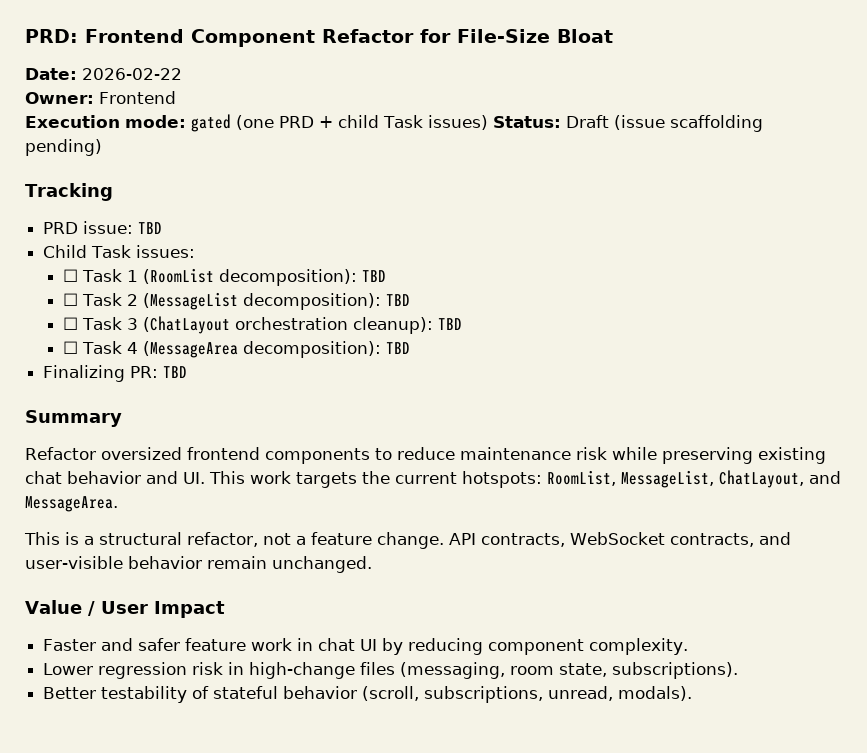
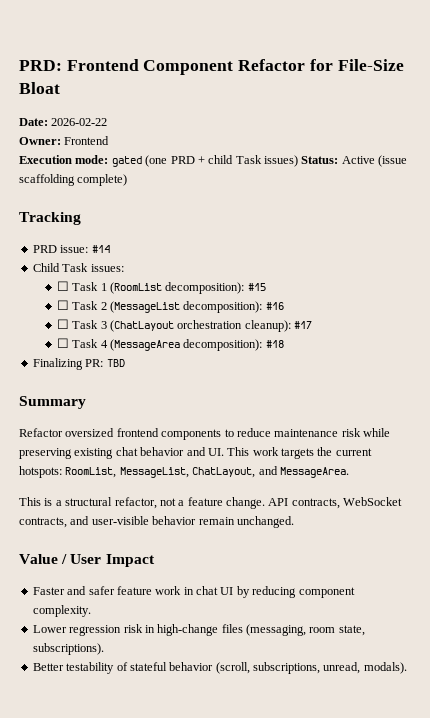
[565,115,609,128] Draft -> [341,156,375,164] Active
[25,139,102,156] pending) -> [77,174,128,186] complete)
[138,222,163,234] TBD -> [91,245,110,253] #14
[361,270,386,282] TBD -> [247,283,266,291] #15
[385,294,410,306] TBD -> [265,302,284,310] #16
[437,318,462,330] TBD -> [294,321,313,329] #17
[385,342,410,354] TBD -> [265,340,284,348] #18

